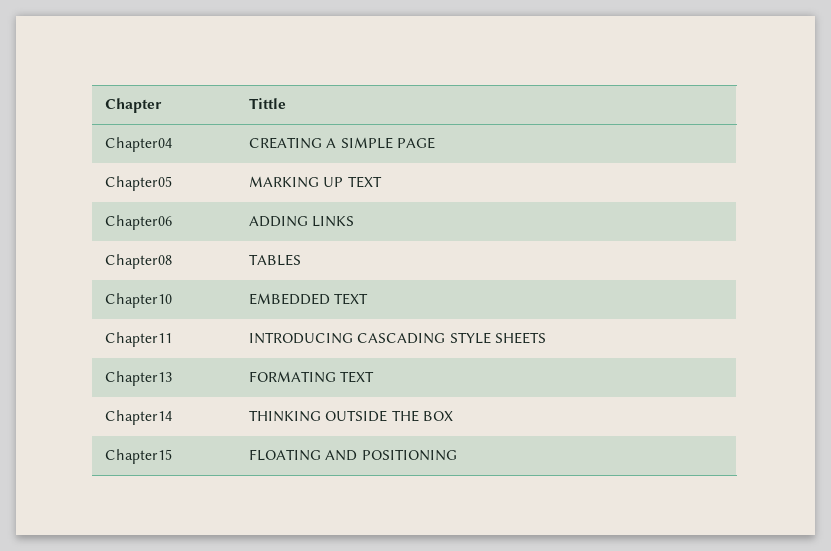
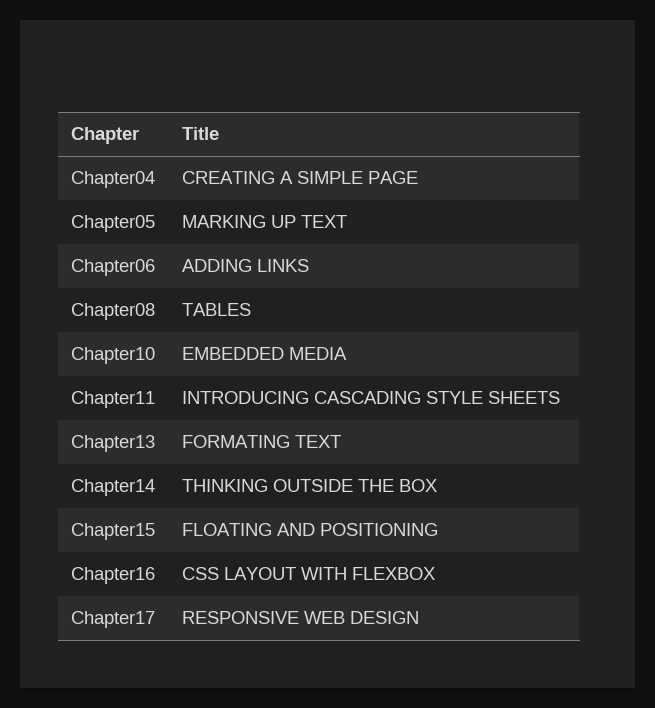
[249,98,287,109] Tittle -> [182,127,220,140] Title
[334,293,369,305] TEXT -> [289,347,348,360] MEDIA
(457, 455) none -> [71,567,156,584] [182,567,436,580] [71,611,156,628] [182,611,420,624] // Chapter16 | CSS LAYOUT WITH FLEXBOX // Chapter17 | RESPONSIVE WEB DESIGN

